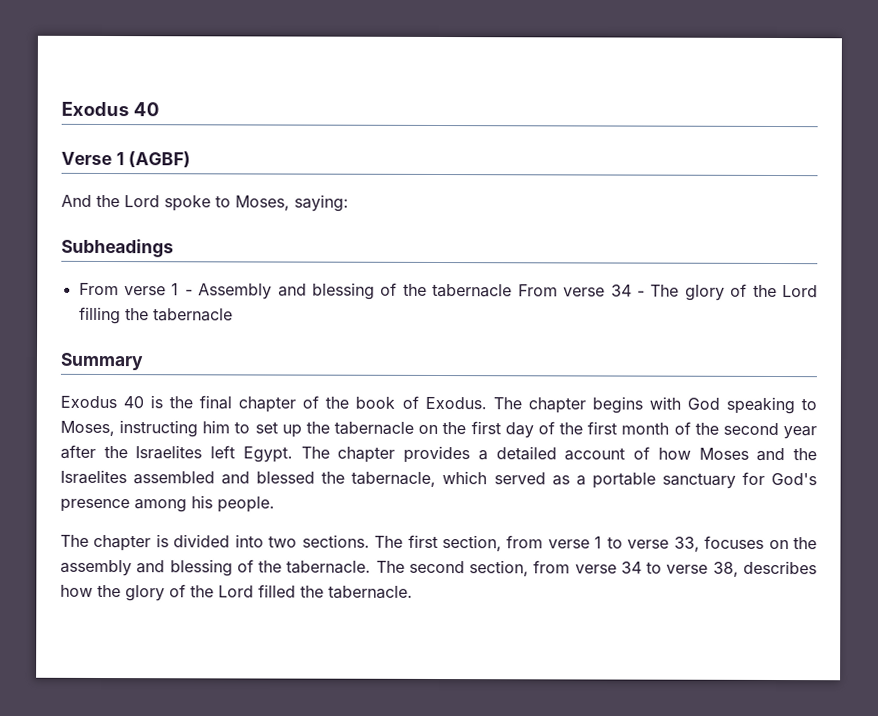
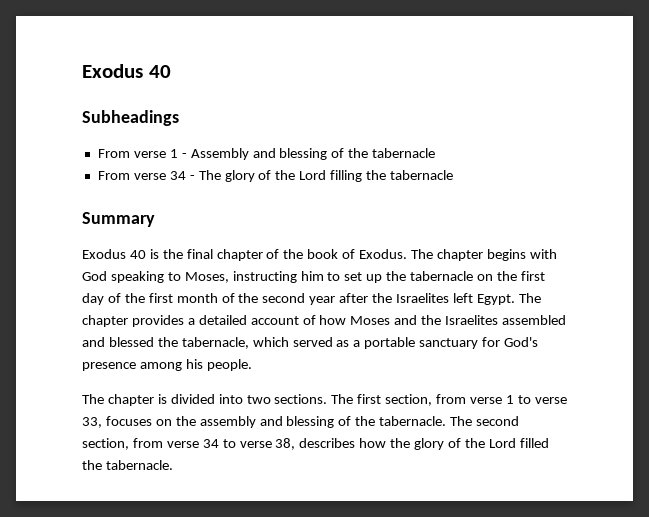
[61,101,159,117] [61,151,192,168] [61,194,349,212] Exodus 40 // Verse 1 (AGBF) // And the Lord spoke to Moses, saying: -> [82,64,171,78] Exodus 40
(513, 290) none -> (436, 153) //

